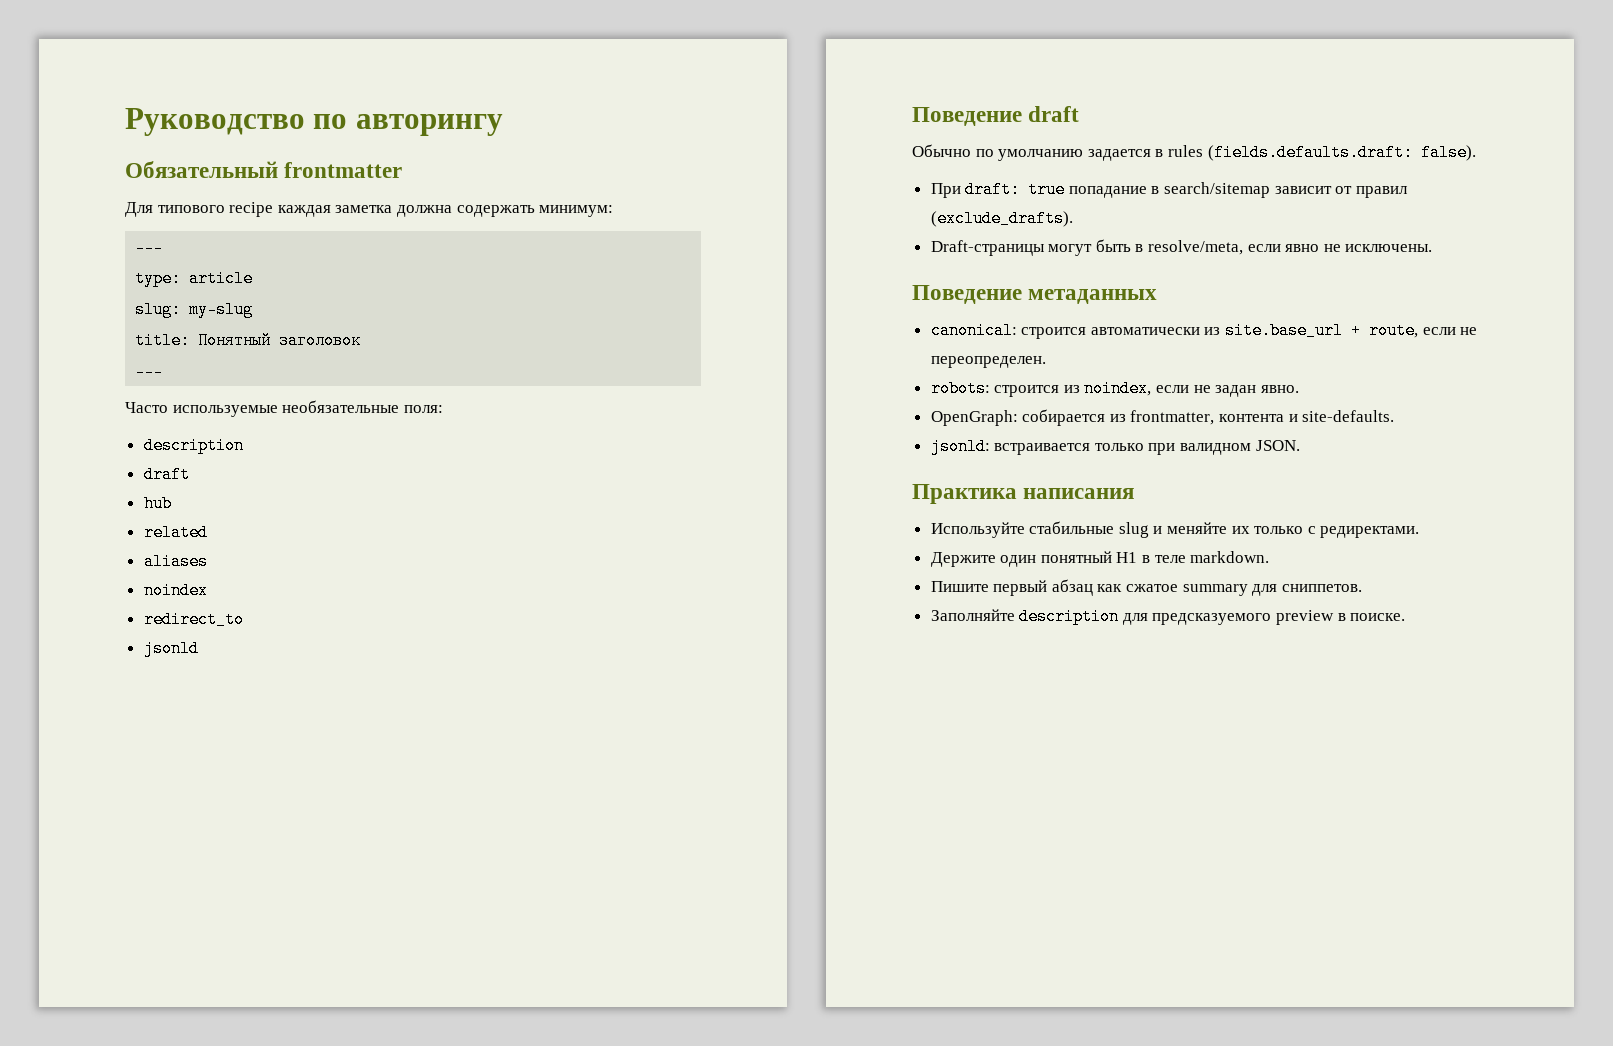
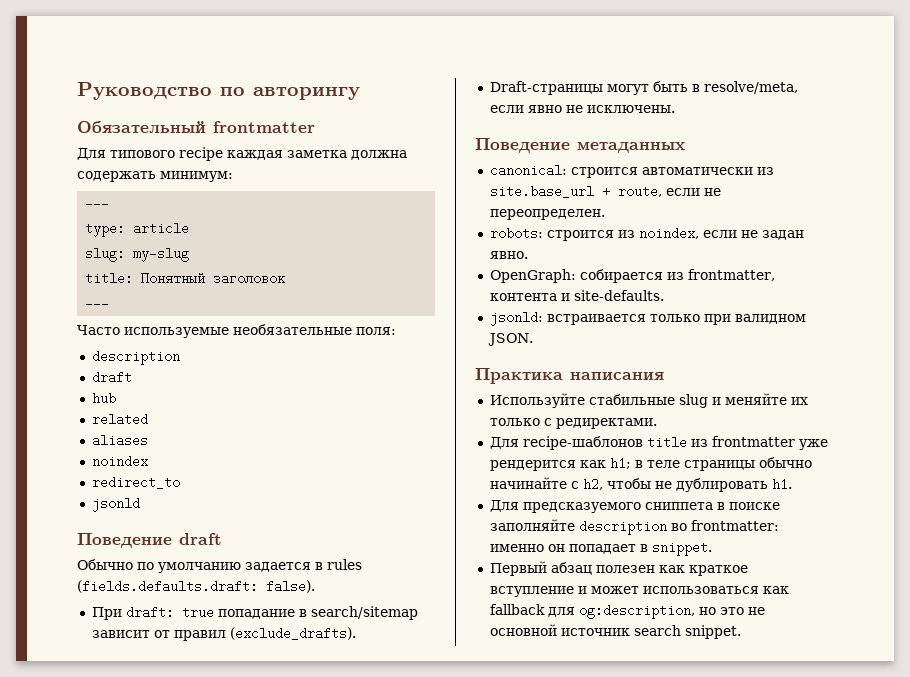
[930,551,1270,567] [930,579,1362,596] [930,608,1406,625] Держите один понятный H1 в теле markdown. // Пишите первый абзац как сжатое summary для сниппетов. // Заполняйте description для предсказуемого preview в поиске. -> [489,436,828,450] [489,457,812,471] [489,477,792,492] [489,500,780,513] [489,519,779,535] [489,541,712,556] [489,561,748,576] [489,586,789,597] [489,604,765,619] [489,624,741,639] Для recipe-шаблонов title из frontmatter уже рендерится как h1; в теле страницы обычно начинайте с h2, чтобы не дублировать h1. // Для предсказуемого сниппета в поиске заполняйте description во frontmatter: именно он попадает в snippet. // Первый абзац полезен как краткое вступление и может использоваться как fallback для og:description, но это не основной источник search snippet.

